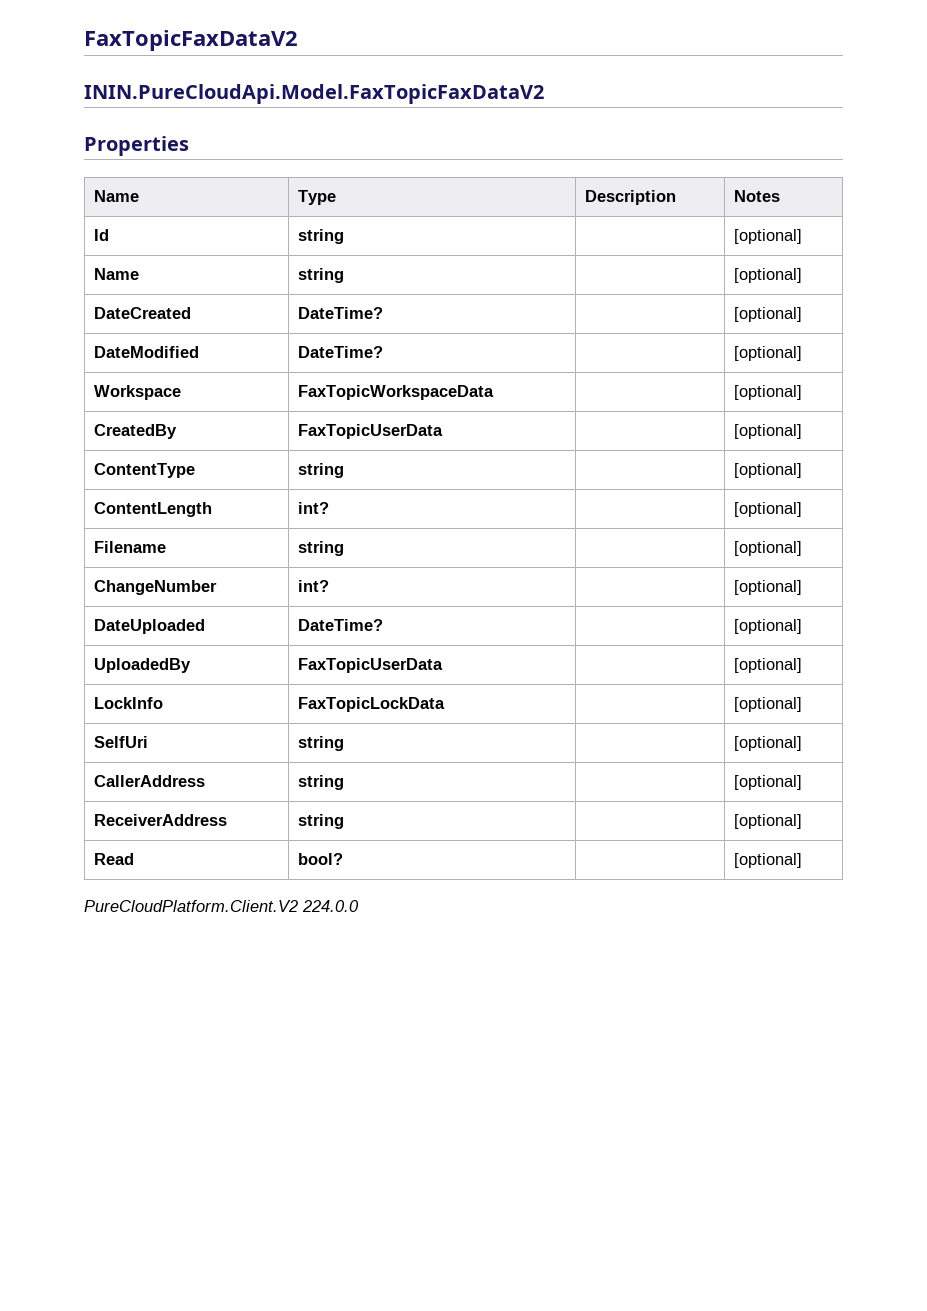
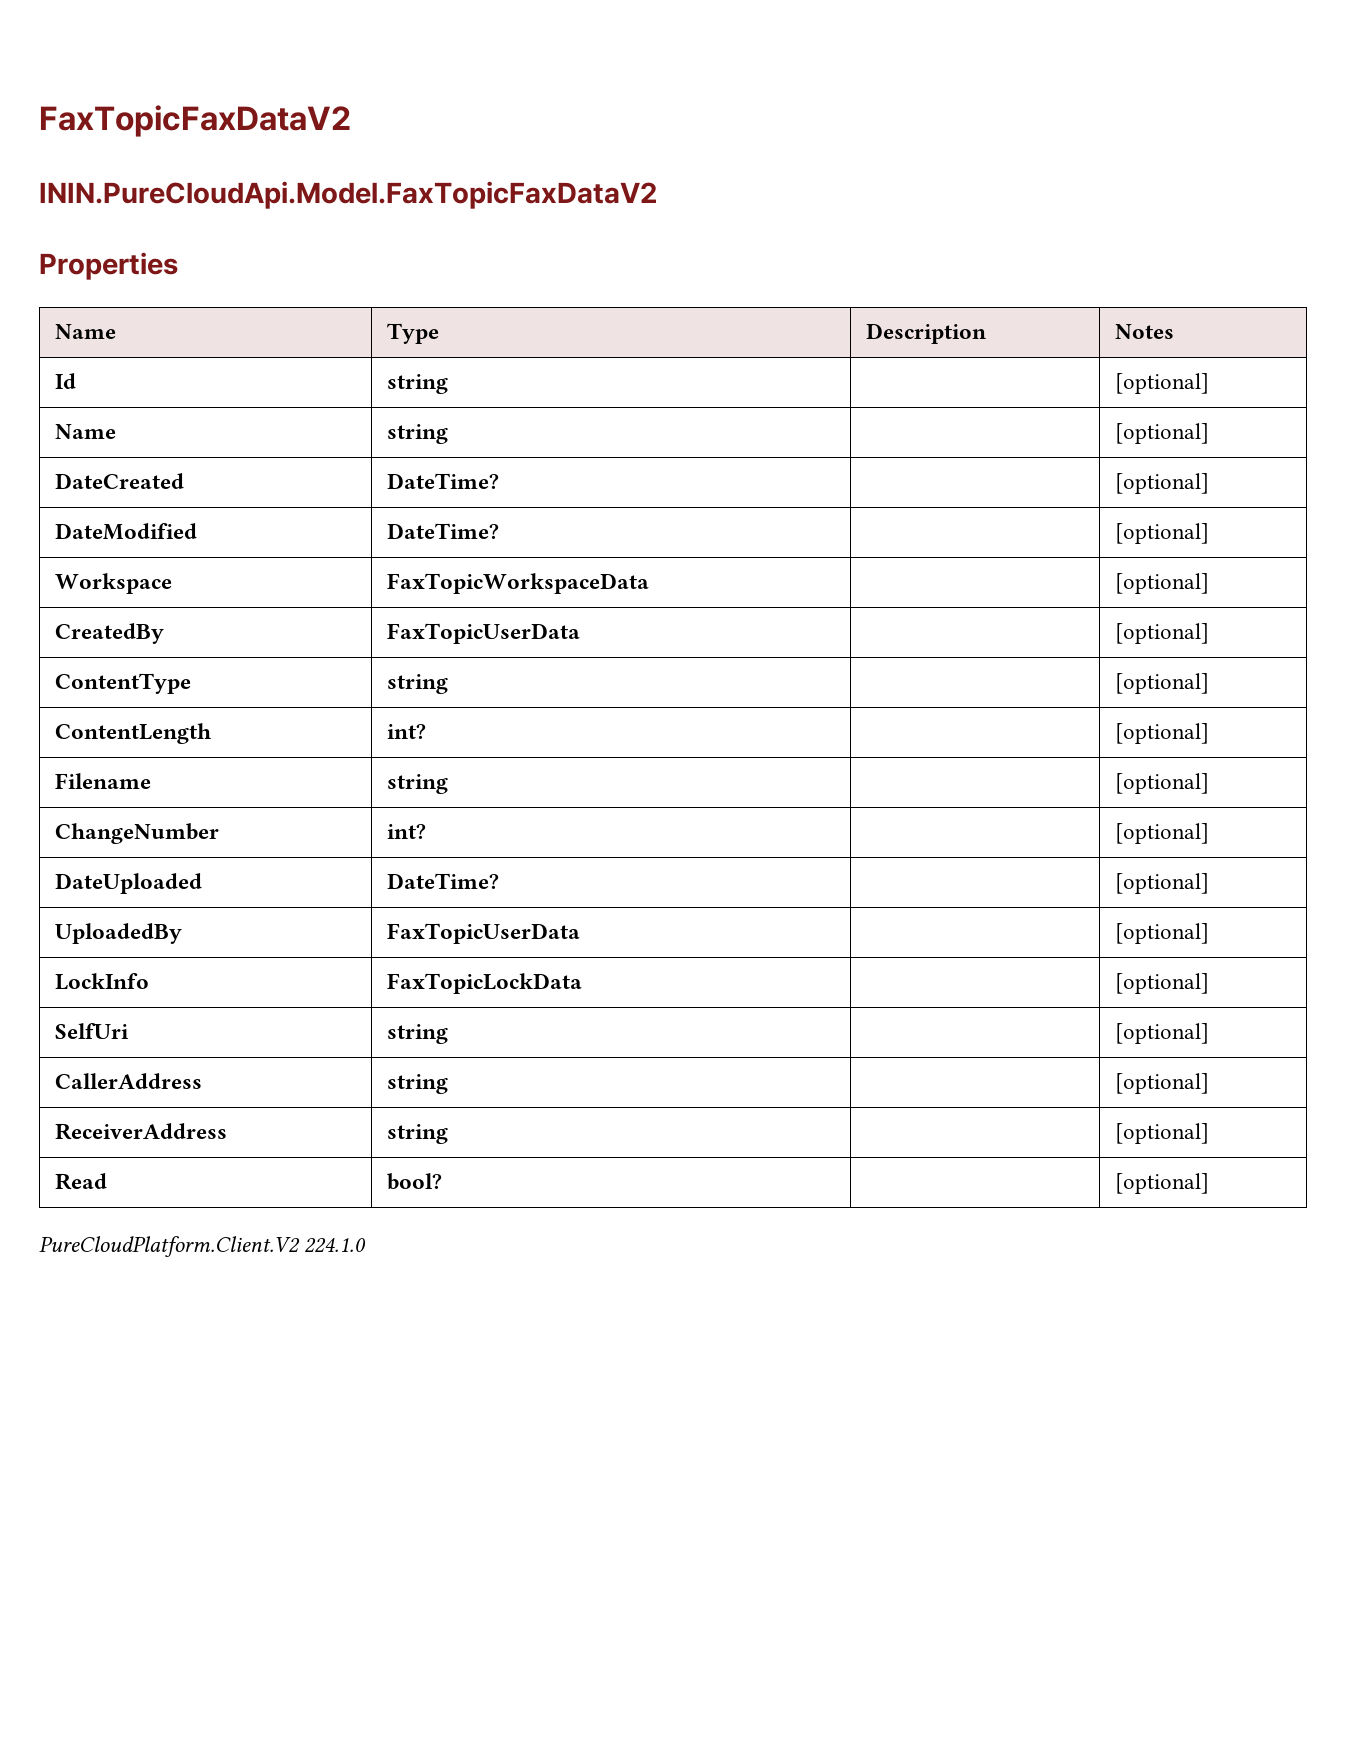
[302,900,359,912] 224.0.0 -> [304,1237,367,1253] 224.1.0

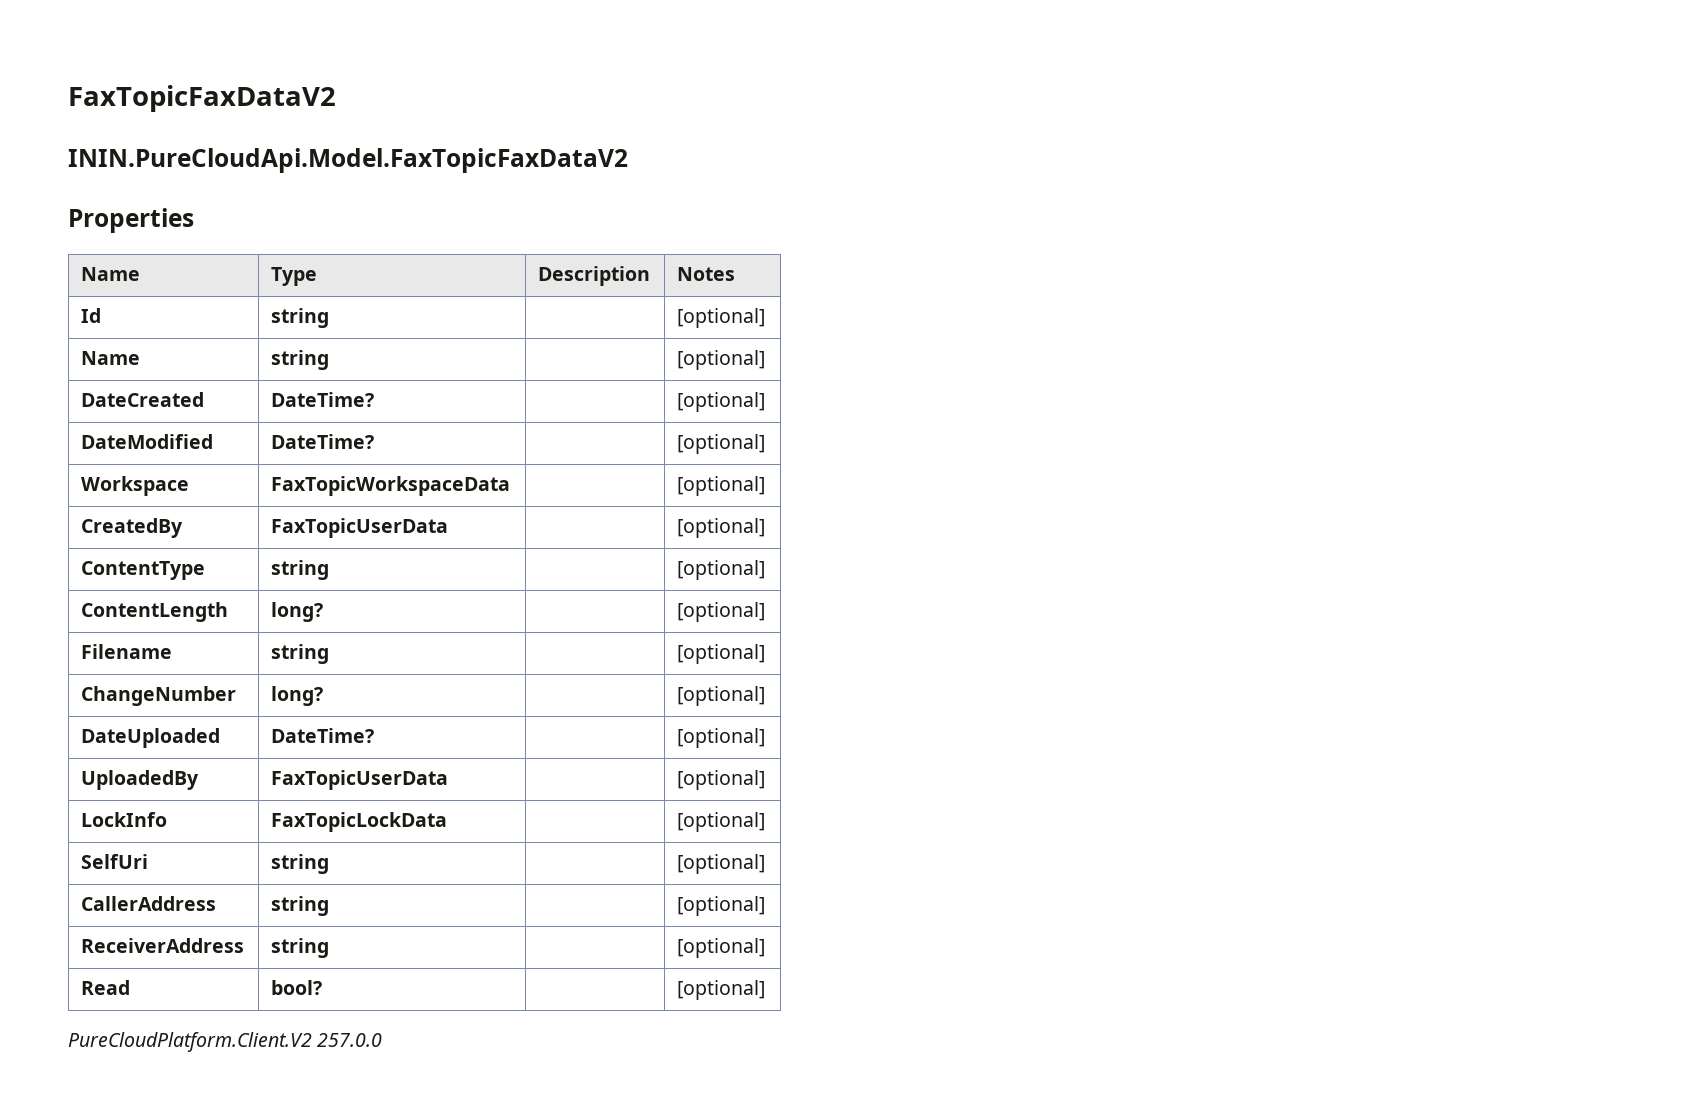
[387,724,427,739] int? -> [271,602,324,622] long?
[387,824,427,839] int? -> [271,686,324,706] long?
[304,1237,367,1253] 224.1.0 -> [317,1033,383,1047] 257.0.0

